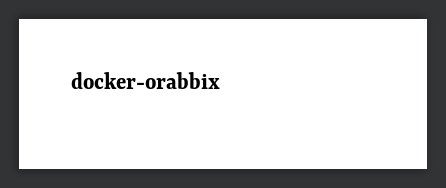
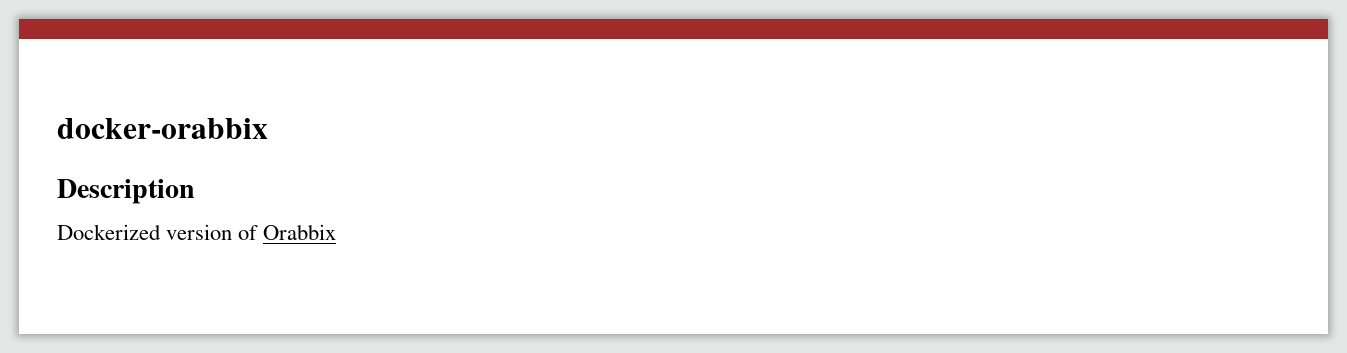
(220, 80) none -> [57,179,195,204] [57,224,337,240] // Description // Dockerized version of Orabbix

